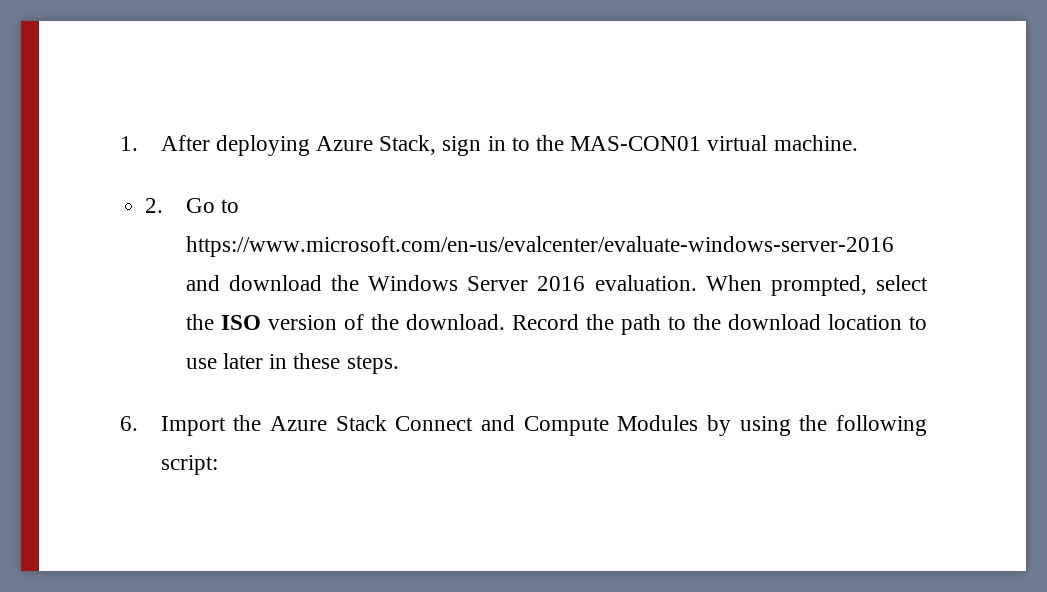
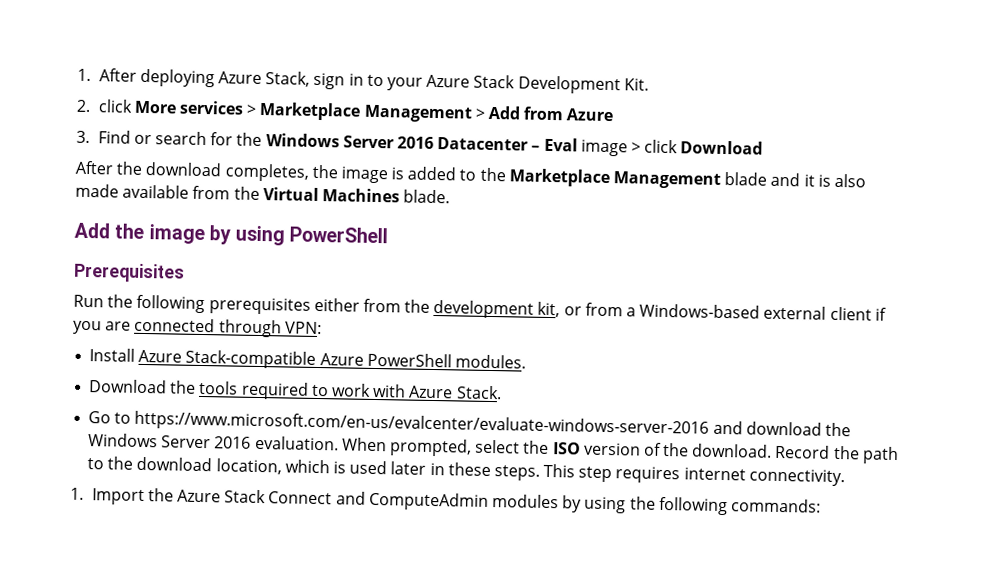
[535,135,858,151] [145,198,164,213] the MAS-CON01 virtual machine. // 2. -> [387,74,649,95] [76,99,615,123] [76,130,764,157] [75,160,866,189] [75,183,451,204] [74,222,389,246] [73,262,185,283] [73,294,887,321] [73,317,322,338] [89,348,526,369] [89,379,502,400] your Azure Stack Development Kit. // 2. click More services > Marketplace Management > Add from Azure // 3. Find or search for the Windows Server 2016 Datacenter – Eval image > click Download // After the download completes, the image is added to the Marketplace Management blade and it is also made available from the Virtual Machines blade. // Add the image by using PowerShell // Prerequisites // Run the following prerequisites either from the development kit, or from a Windows-based external client if you are connected through VPN: // Install Azure Stack-compatible Azure PowerShell modules. // Download the tools required to work with Azure Stack. //
[827,314,928,330] [185,358,217,369] location to use -> [215,458,388,475] location, which is used
[120,416,138,431] // 6. -> [543,463,845,487] [70,487,84,500] This step requires internet connectivity. // 1.
[523,415,699,436] Compute Modules -> [368,491,560,511] ComputeAdmin modules
[160,455,218,475] script: -> [730,498,821,513] commands:

